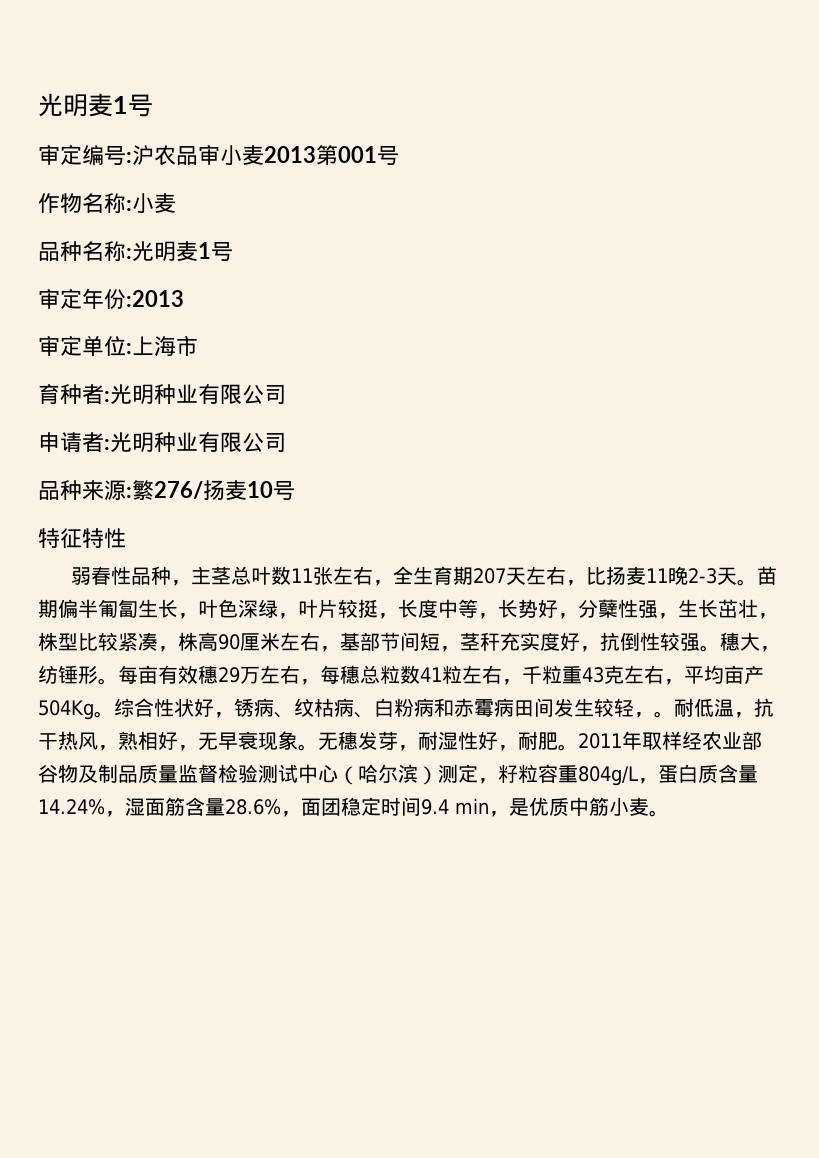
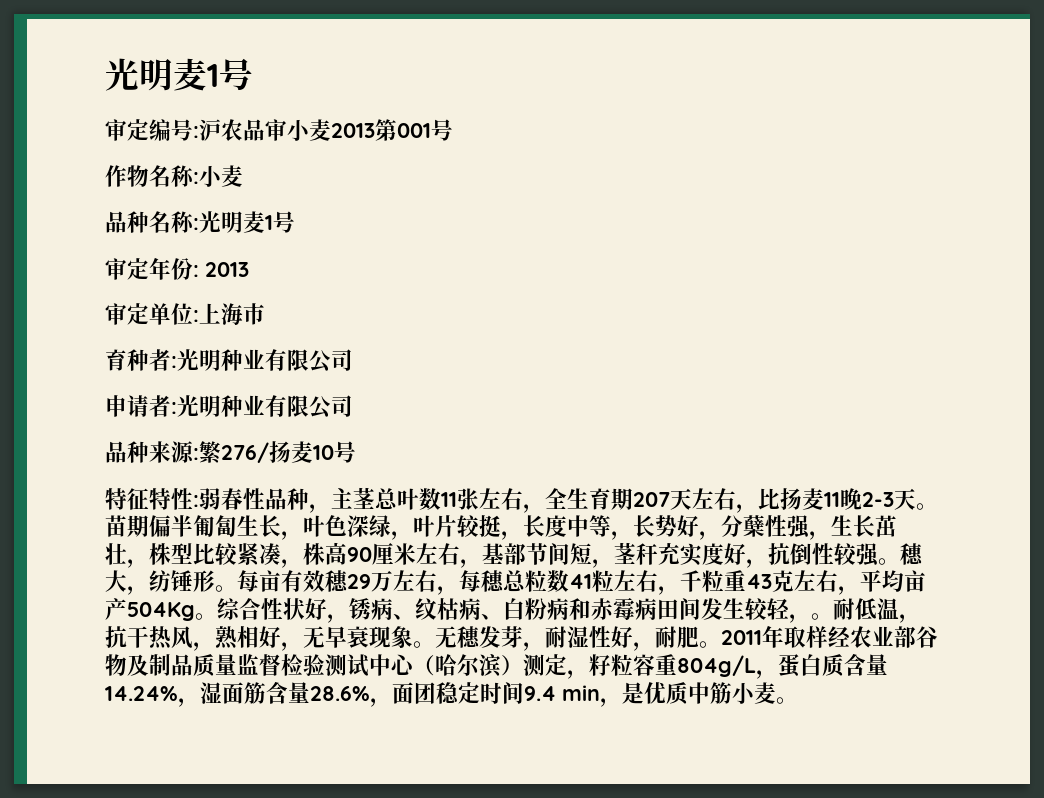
[126,290,184,307] :2013 -> [193,262,249,277] : 2013
(126, 538) // -> [193,495,199,507] :

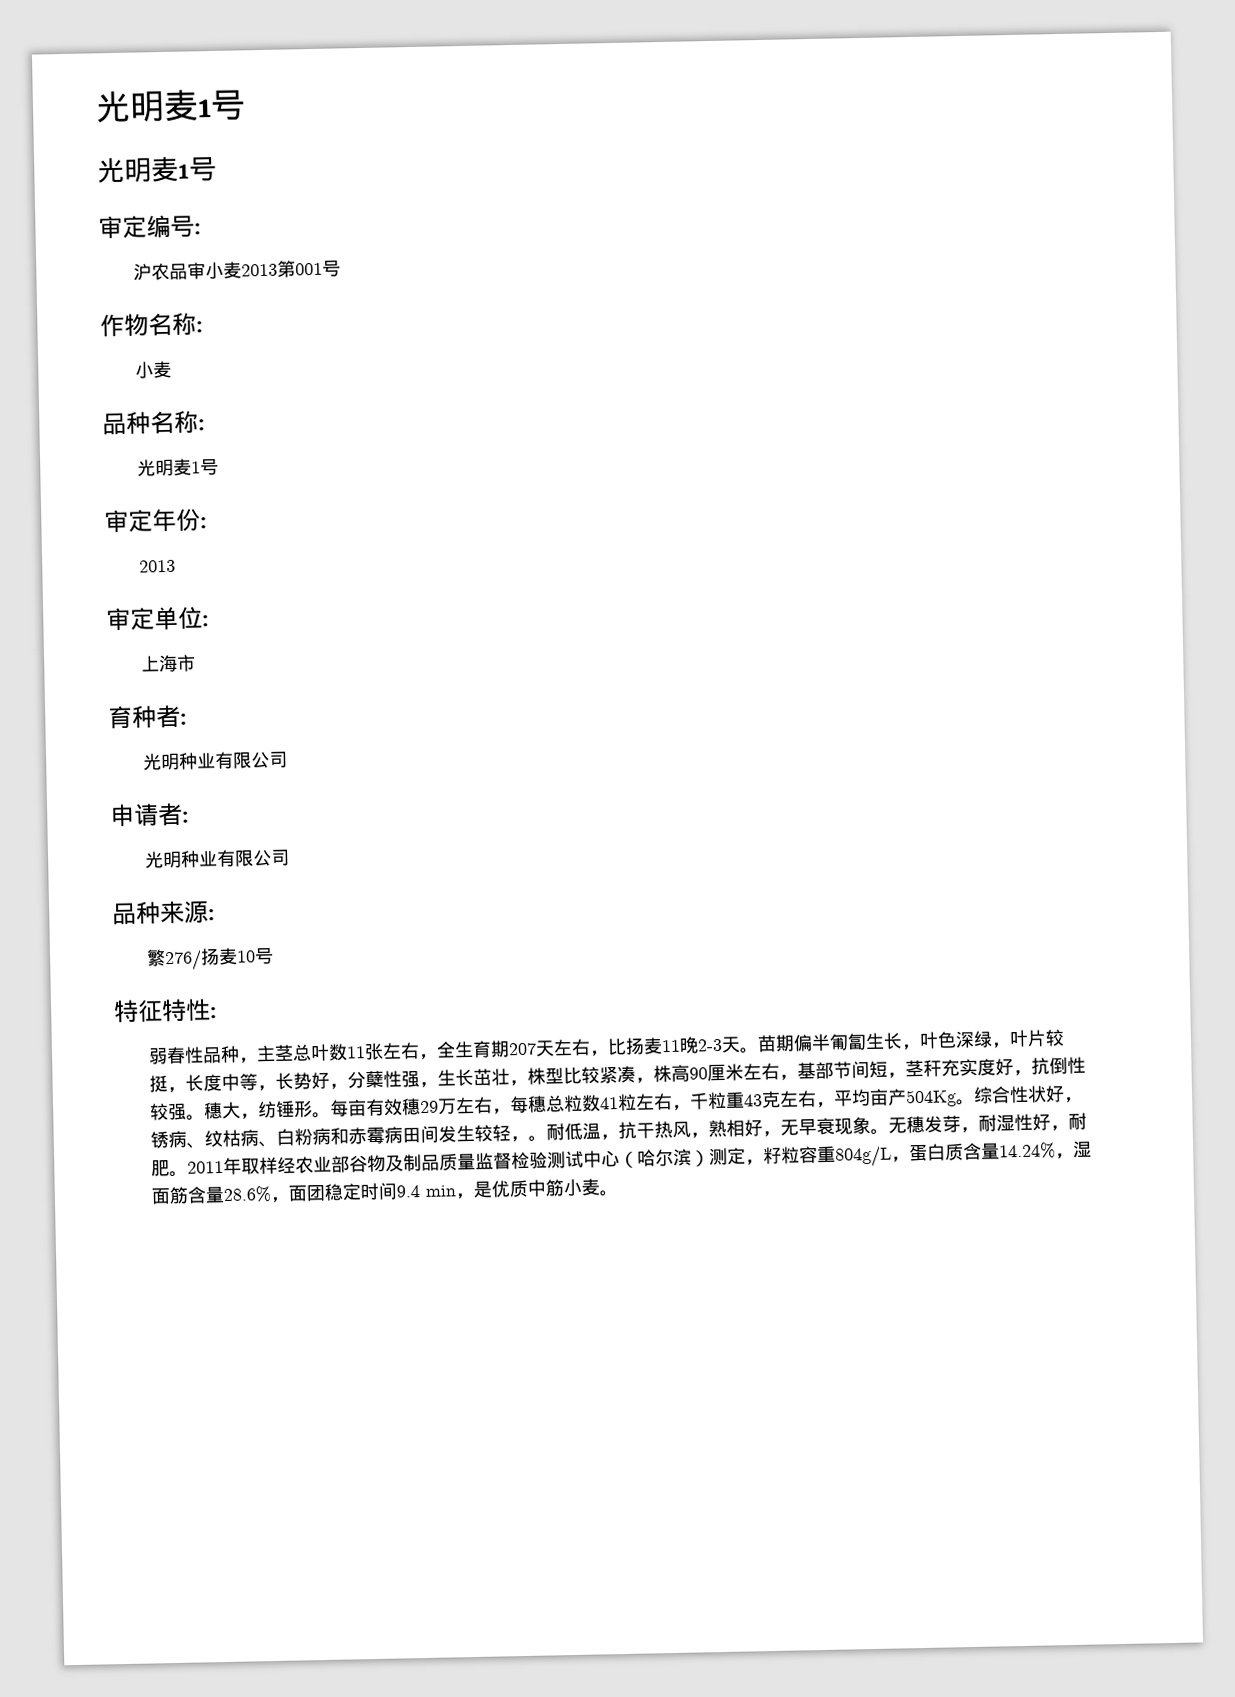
[105,58,253,91] 光明麦1号 -> [95,89,246,124] [97,156,217,184] 光明麦1号 // 光明麦1号
(199, 132) none -> (201, 229) //
(199, 178) none -> (203, 327) //
(199, 224) none -> (205, 425) //
(199, 271) none -> (207, 523) //
(199, 316) none -> (209, 621) //
(177, 362) none -> (187, 719) //
(177, 408) none -> (189, 817) //
(199, 454) none -> (215, 915) //
(199, 501) none -> (217, 1013) //

